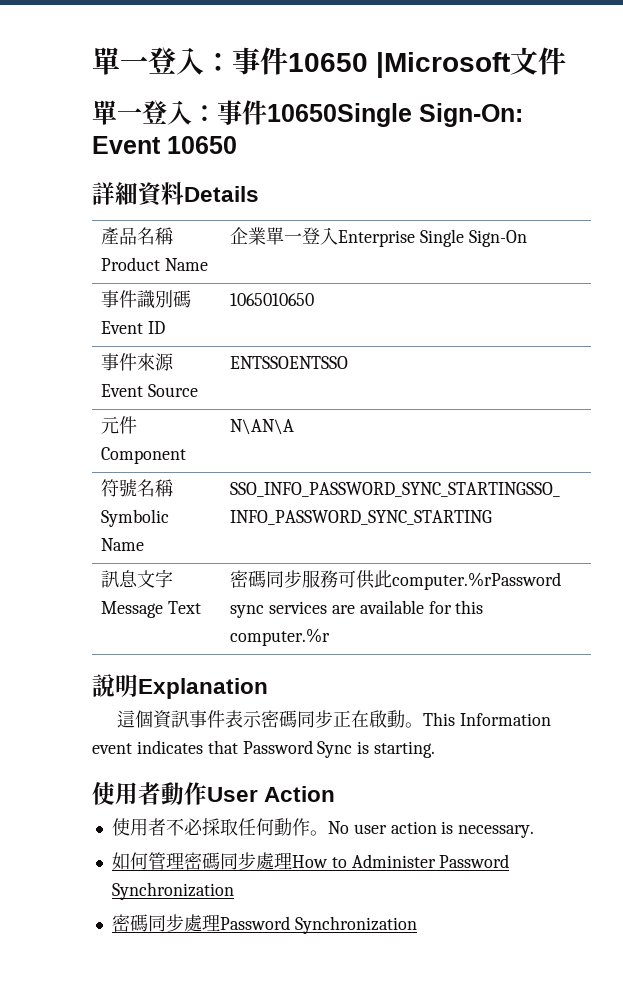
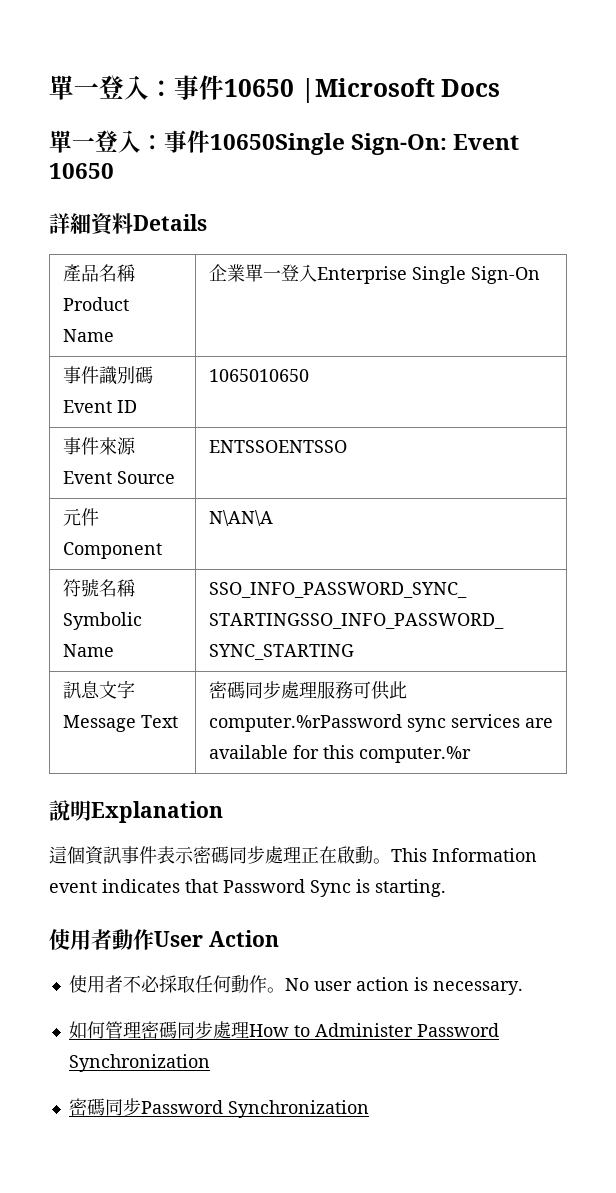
[510,47,566,75] 文件 -> [441,79,501,97] Docs
(303, 579) none -> [280,681,317,699] 處理
(333, 719) none -> [265,846,301,864] 處理
[183,914,220,932] 處理 -> (141, 1107) none

